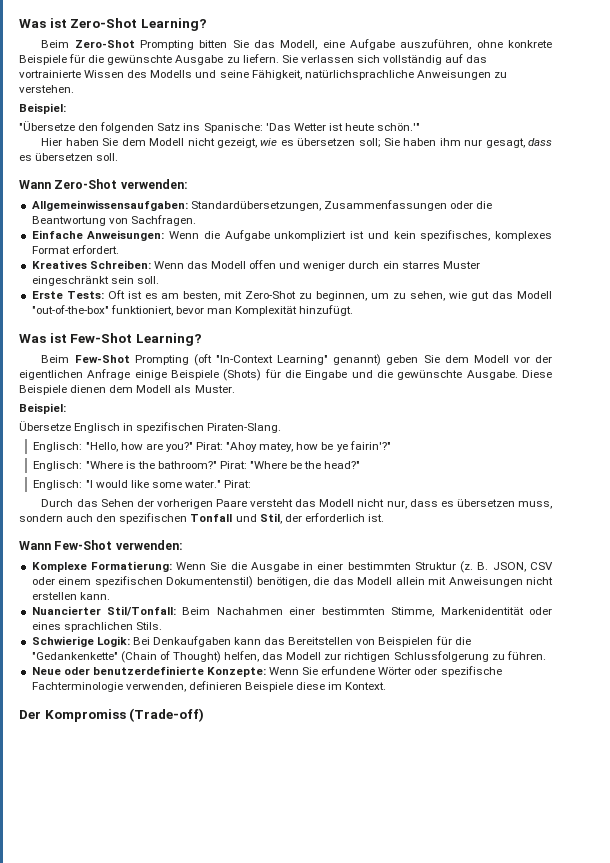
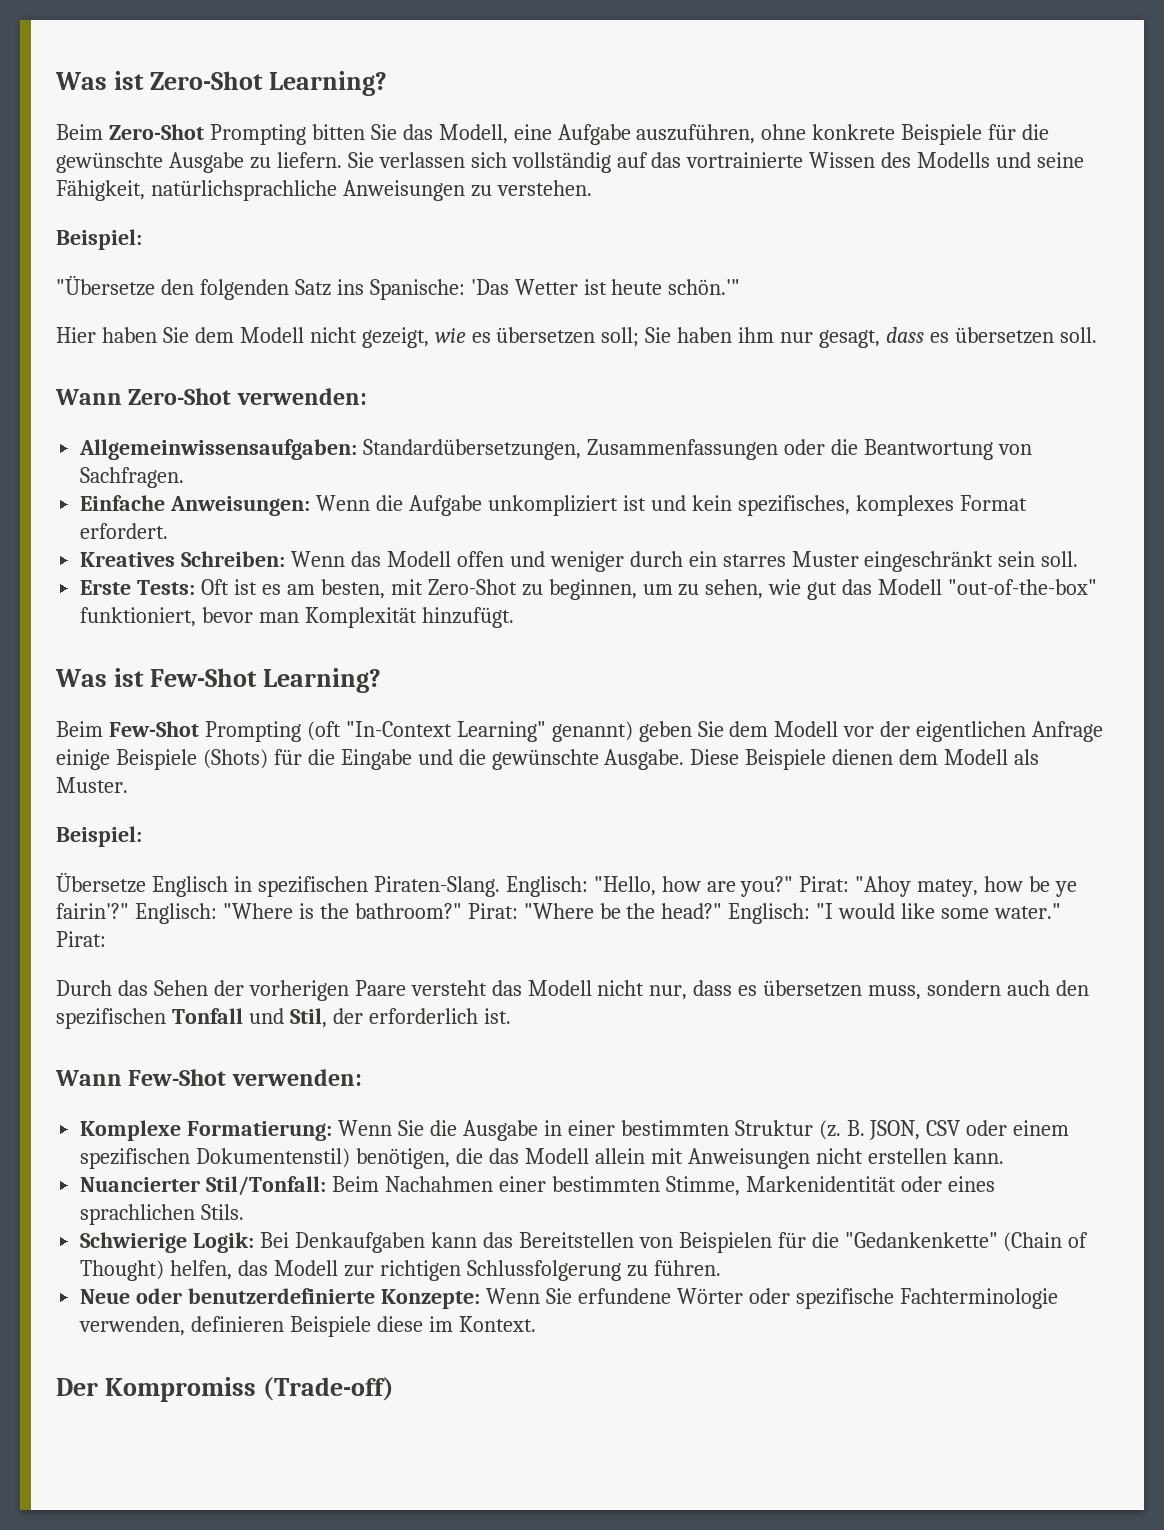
(282, 428) // -> (500, 886) none
(391, 445) // -> (129, 911) none
(361, 465) // -> (723, 911) none

